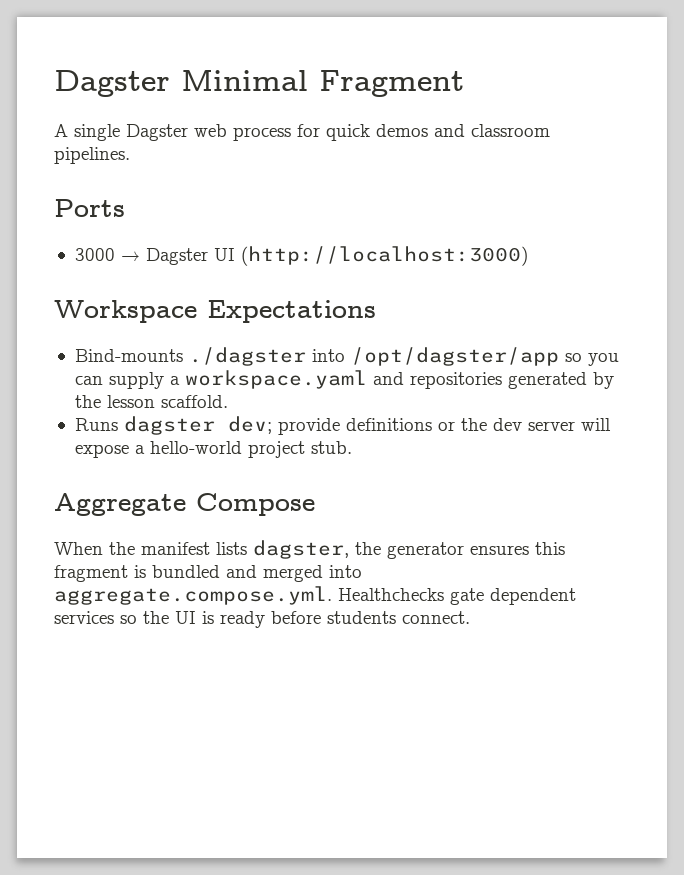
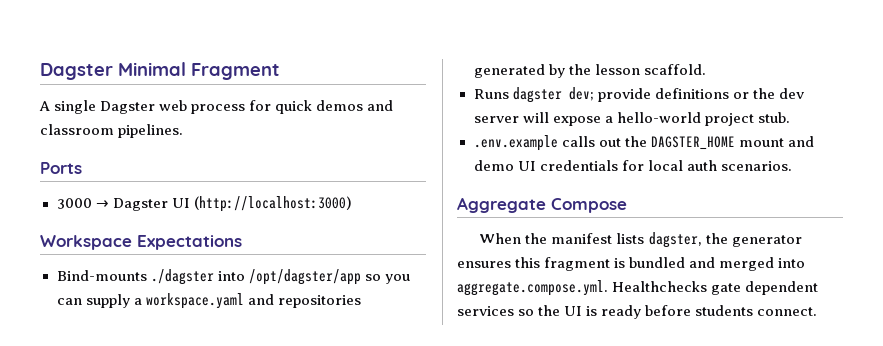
(352, 447) none -> [473,135,814,151] [473,160,792,171] // .env.example calls out the DAGSTER_HOME mount and demo UI credentials for local auth scenarios.

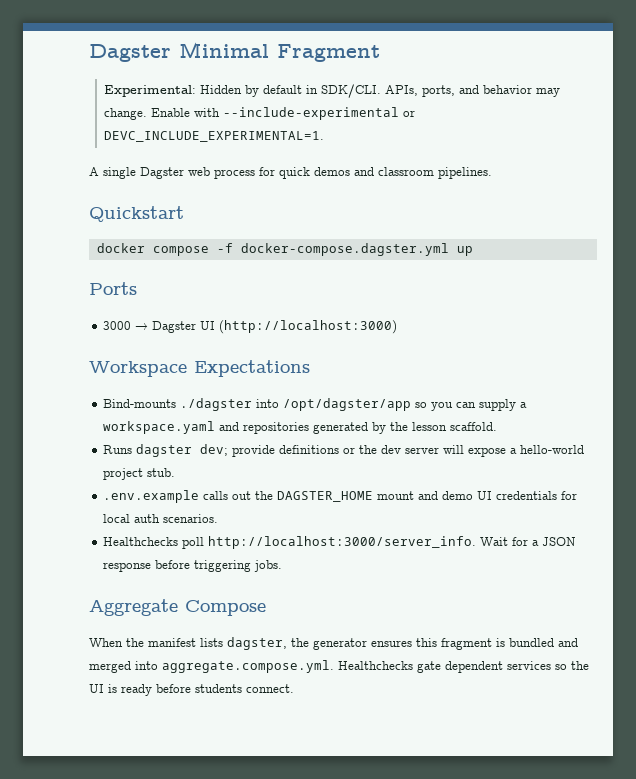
(280, 71) none -> [104,84,561,98] [104,107,416,120] [104,131,325,142] // Experimental: Hidden by default in SDK/CLI. APIs, ports, and behavior may change. Enable with --include-experimental or DEVC_INCLUDE_EXPERIMENTAL=1.
(184, 131) none -> [89,206,184,222] [96,243,473,256] // Quickstart // docker compose -f docker-compose.dagster.yml up
(792, 166) none -> [103,536,577,549] [103,560,283,572] // Healthchecks poll http://localhost:3000/server_info. Wait for a JSON response before triggering jobs.

